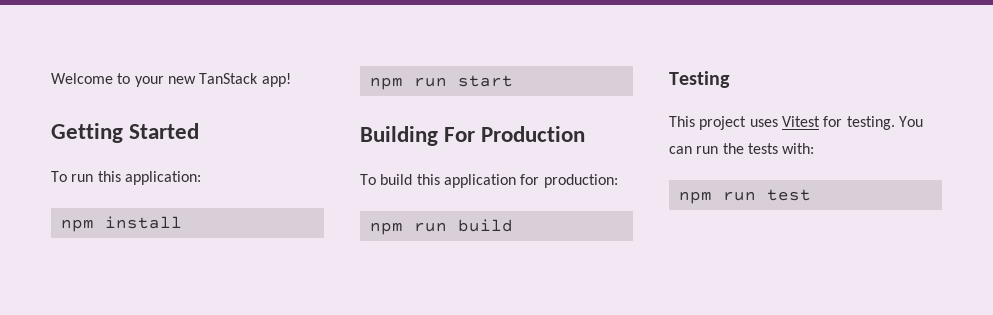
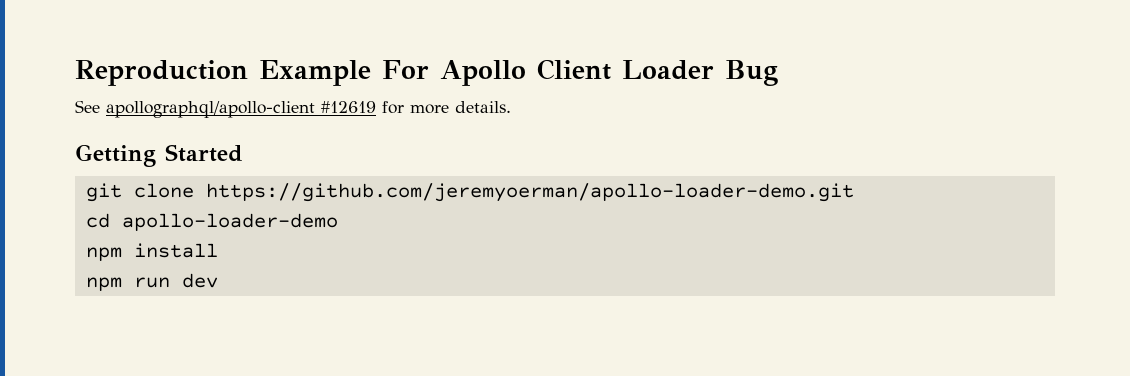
[51,73,291,87] [51,123,200,143] [51,171,201,185] [60,216,182,232] [369,75,513,90] [360,126,586,146] [360,174,618,188] [369,219,513,235] [669,71,730,88] [669,116,923,130] [669,143,815,154] [678,189,811,204] Welcome to your new TanStack app! // Getting Started // To run this application: // npm install // npm run start // Building For Production // To build this application for production: // npm run build // Testing // This project uses Vitest for testing. You can run the tests with: // npm run test -> [75,59,778,86] [75,100,511,118] [75,144,243,167] [85,183,854,202] [85,213,338,231] [85,243,218,261] [85,273,218,291] Reproduction Example For Apollo Client Loader Bug // See apollographql/apollo-client #12619 for more details. // Getting Started // git clone https://github.com/jeremyoerman/apollo-loader-demo.git // cd apollo-loader-demo // npm install // npm run dev

